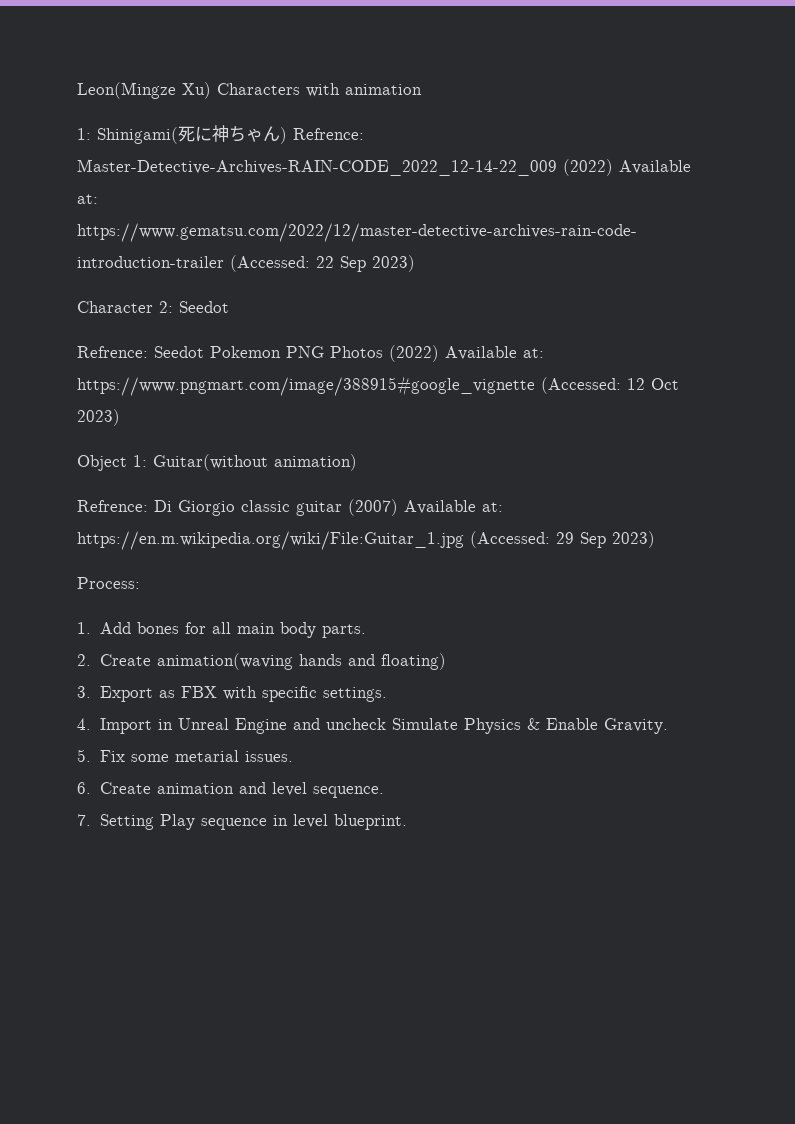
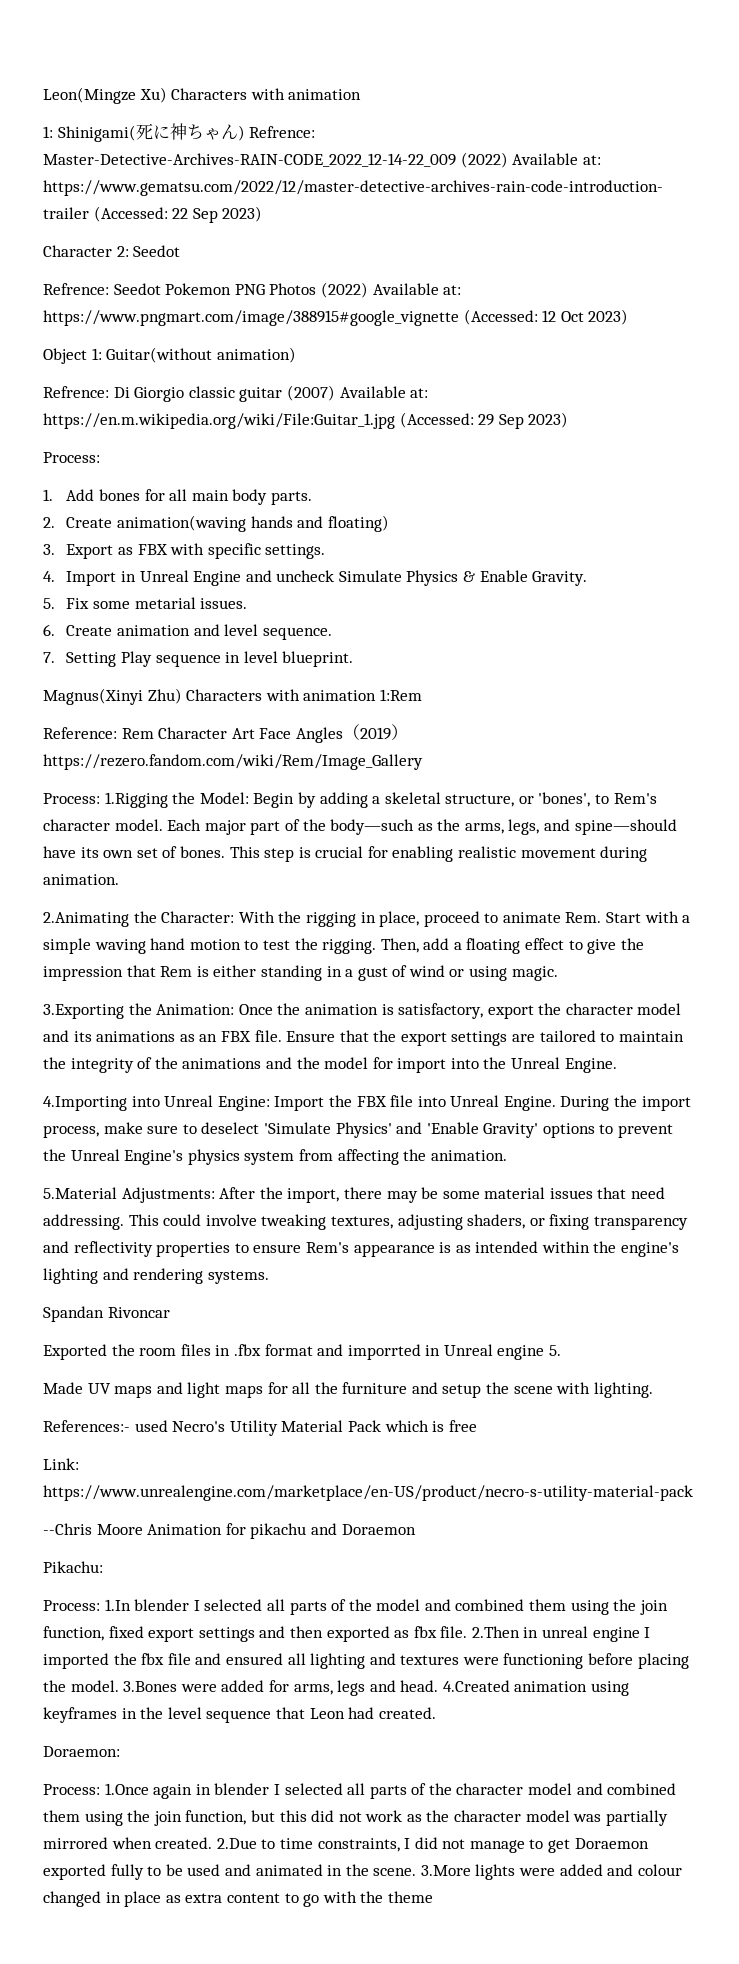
(407, 822) none -> [43,688,422,705] [43,724,408,743] [43,754,423,770] [43,792,657,808] [43,819,677,835] [43,846,648,862] [43,874,119,885] [43,911,691,927] [43,938,644,954] [43,965,558,981] [43,1003,682,1019] [43,1030,684,1046] [43,1057,617,1073] [43,1095,691,1111] [43,1122,674,1138] [43,1149,507,1165] [43,1187,666,1203] [43,1214,688,1230] [43,1241,680,1257] [43,1268,269,1284] [43,1306,170,1322] [43,1344,562,1360] [43,1382,653,1398] [43,1420,477,1436] [43,1458,79,1470] [43,1485,693,1501] [43,1523,416,1539] [43,1561,103,1573] [43,1599,668,1615] [43,1626,651,1642] [43,1653,689,1669] [43,1680,630,1696] [43,1707,436,1723] [43,1746,120,1757] [43,1783,677,1799] [43,1810,668,1826] [43,1837,649,1853] [43,1864,682,1880] [43,1891,433,1907] // Magnus(Xinyi Zhu) Characters with animation 1:Rem // Reference: Rem Character Art Face Angles（2019）https://rezero.fandom.com/wiki/Rem/Image_Gallery // Process: 1.Rigging the Model: Begin by adding a skeletal structure, or 'bones', to Rem's character model. Each major part of the body—such as the arms, legs, and spine—should have its own set of bones. This step is crucial for enabling realistic movement during animation. // 2.Animating the Character: With the rigging in place, proceed to animate Rem. Start with a simple waving hand motion to test the rigging. Then, add a floating effect to give the impression that Rem is either standing in a gust of wind or using magic. // 3.Exporting the Animation: Once the animation is satisfactory, export the character model and its animations as an FBX file. Ensure that the export settings are tailored to maintain the integrity of the animations and the model for import into the Unreal Engine. // 4.Importing into Unreal Engine: Import the FBX file into Unreal Engine. During the import process, make sure to deselect 'Simulate Physics' and 'Enable Gravity' options to prevent the Unreal Engine's physics system from affecting the animation. // 5.Material Adjustments: After the import, there may be some material issues that need addressing. This could involve tweaking textures, adjusting shaders, or fixing transparency and reflectivity properties to ensure Rem's appearance is as intended within the engine's lighting and rendering systems. // Spandan Rivoncar // Exported the room files in .fbx format and imporrted in Unreal engine 5. // Made UV maps and light maps for all the furniture and setup the scene with lighting. // References:- used Necro's Utility Material Pack which is free // Link: https://www.unrealengine.com/marketplace/en-US/product/necro-s-utility-material-pack // --Chris Moore Animation for pikachu and Doraemon // Pikachu: // Process: 1.In blender I selected all parts of the model and combined them using the join function, fixed export settings and then exported as fbx file. 2.Then in unreal engine I imported the fbx file and ensured all lighting and textures were functioning before placing the model. 3.Bones were added for arms, legs and head. 4.Created animation using keyframes in the level sequence that Leon had created. // Doraemon: // Process: 1.Once again in blender I selected all parts of the character model and combined them using the join function, but this did not work as the character model was partially mirrored when created. 2.Due to time constraints, I did not manage to get Doraemon exported fully to be used and animated in the scene. 3.More lights were added and colour changed in place as extra content to go with the theme

